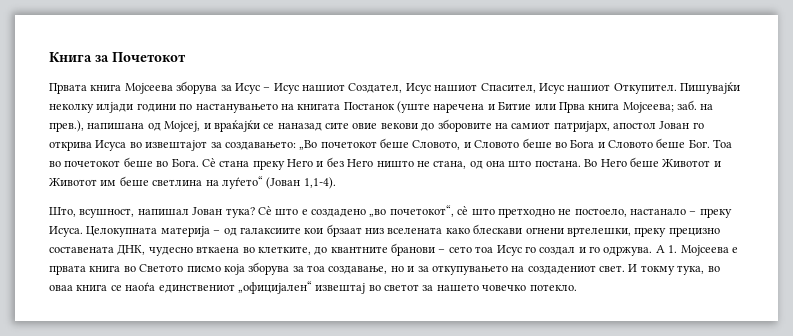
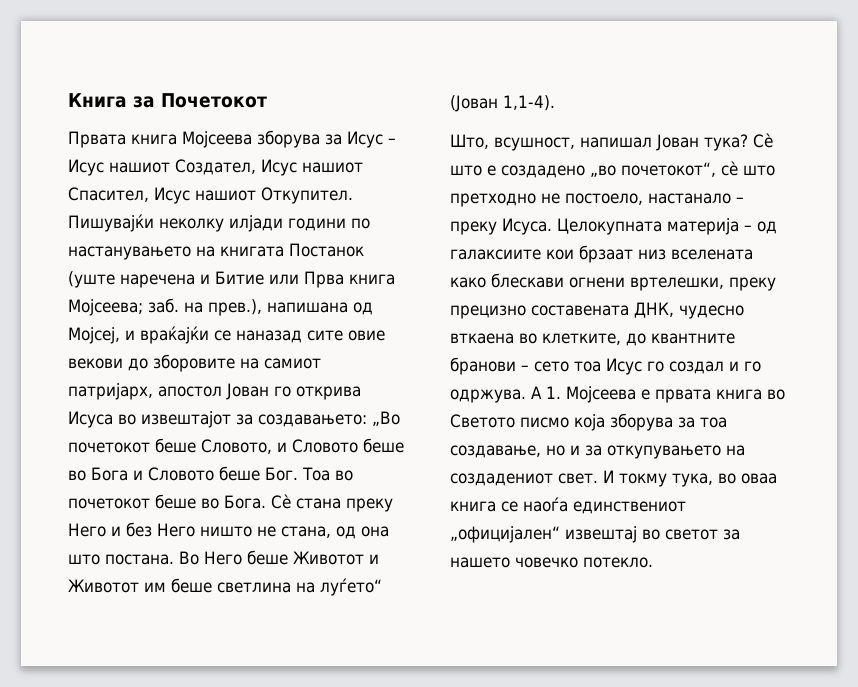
[201,158,216,167] Сѐ -> [271,494,291,509] Сè
[257,206,272,215] Сѐ -> [753,133,773,148] Сè
[457,206,469,215] сѐ -> [721,161,738,176] сè

